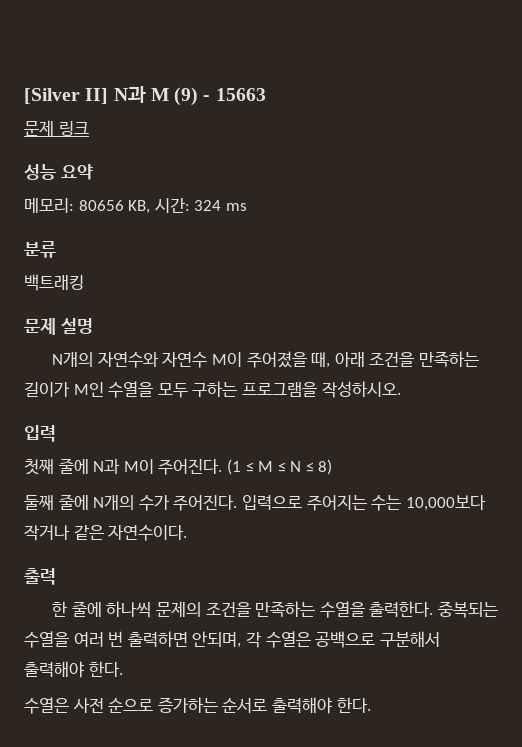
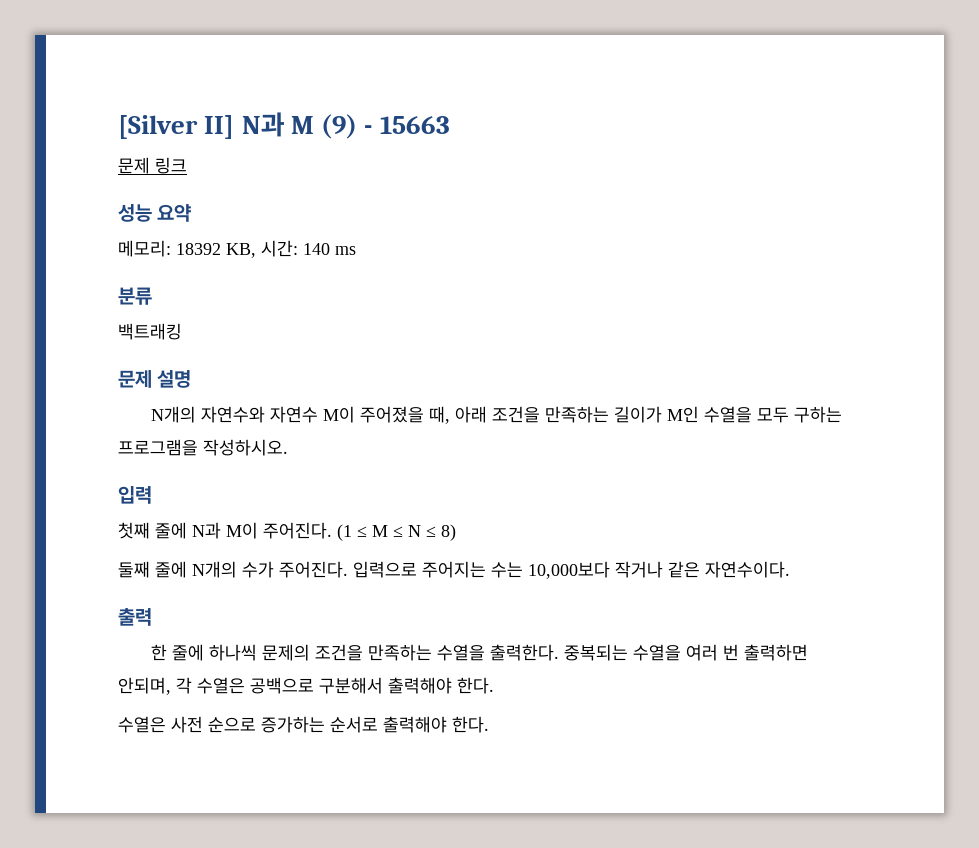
[78,200,124,211] 80656 -> [176,243,221,255] 18392
[194,200,222,211] 324 -> [303,243,330,255] 140

